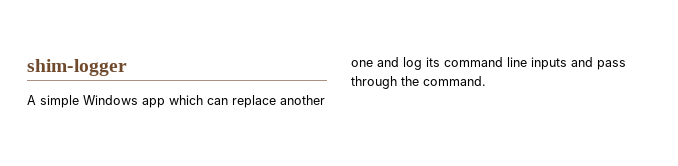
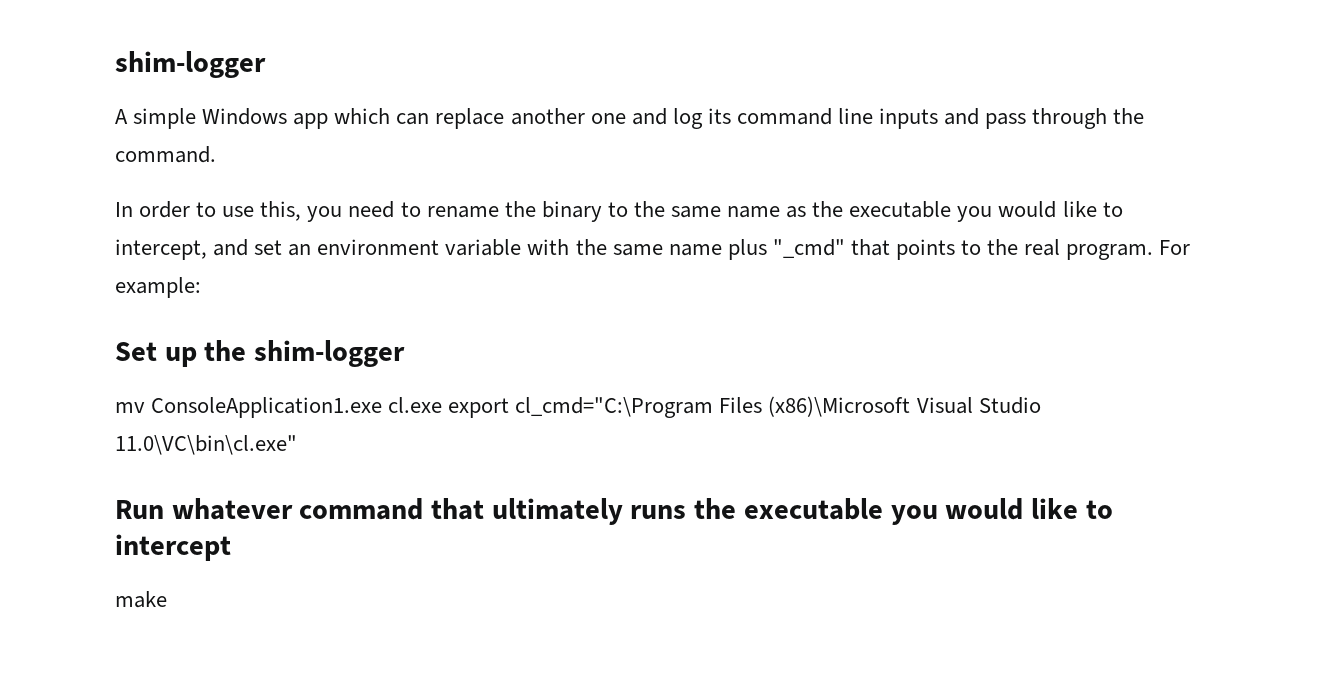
(486, 81) none -> [115,201,1123,222] [115,239,1191,260] [115,277,201,298] [115,340,406,367] [115,396,1041,418] [115,435,297,455] [115,498,1113,525] [115,534,231,561] [115,591,167,608] // In order to use this, you need to rename the binary to the same name as the executable you would like to intercept, and set an environment variable with the same name plus "_cmd" that points to the real program. For example: // Set up the shim-logger // mv ConsoleApplication1.exe cl.exe export cl_cmd="C:\Program Files (x86)\Microsoft Visual Studio 11.0\VC\bin\cl.exe" // Run whatever command that ultimately runs the executable you would like to intercept // make

